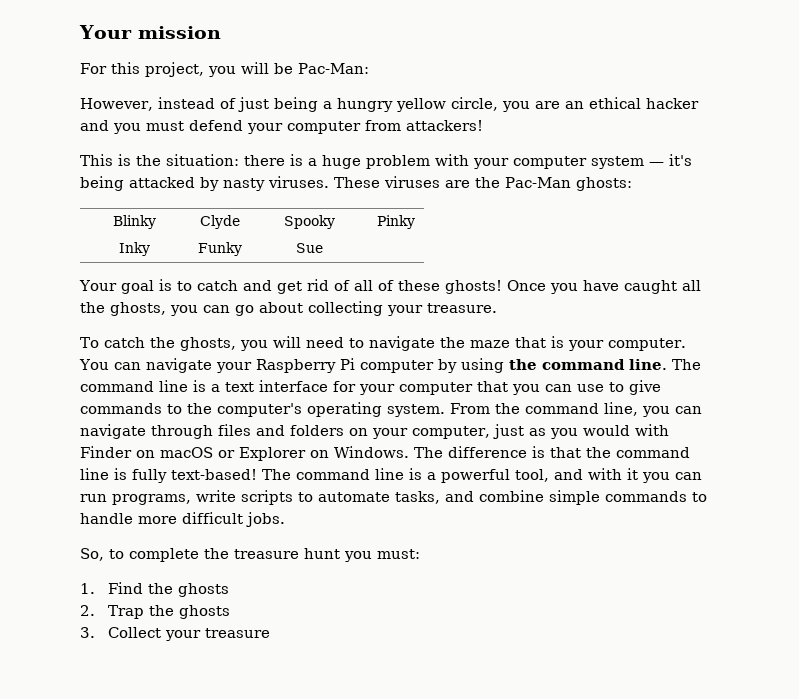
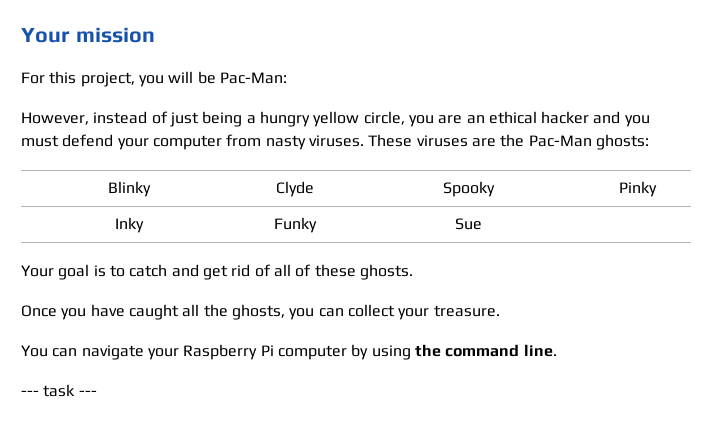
[406,120,483,131] [80,154,692,169] [80,176,219,191] attackers! // This is the situation: there is a huge problem with your computer system — it's being attacked by -> (262, 140) none
[444,280,502,294] ghosts! -> [359,264,413,280] ghosts. //
[235,301,383,316] go about collecting -> [347,304,395,317] collect
[80,336,686,351] To catch the ghosts, you will need to navigate the maze that is your computer. -> (500, 311) none
[671,359,701,370] [80,380,661,395] [80,402,702,417] [80,424,669,439] [80,446,690,461] [80,468,702,483] [80,490,707,505] [80,512,285,527] [80,548,420,562] [80,582,229,597] [80,605,230,619] [80,627,270,641] The command line is a text interface for your computer that you can use to give commands to the computer's operating system. From the command line, you can navigate through files and folders on your computer, just as you would with Finder on macOS or Explorer on Windows. The difference is that the command line is fully text-based! The command line is a powerful tool, and with it you can run programs, write scripts to automate tasks, and combine simple commands to handle more difficult jobs. // So, to complete the treasure hunt you must: // 1. Find the ghosts // 2. Trap the ghosts // 3. Collect your treasure -> [21,384,97,397] // --- task ---

